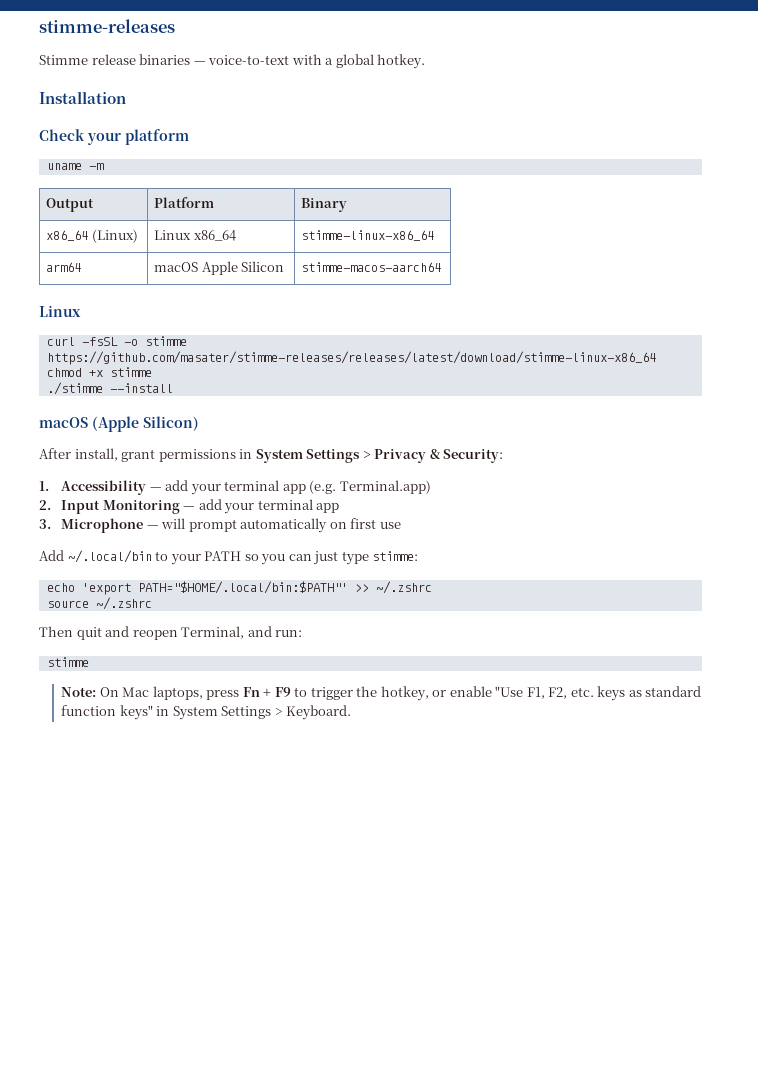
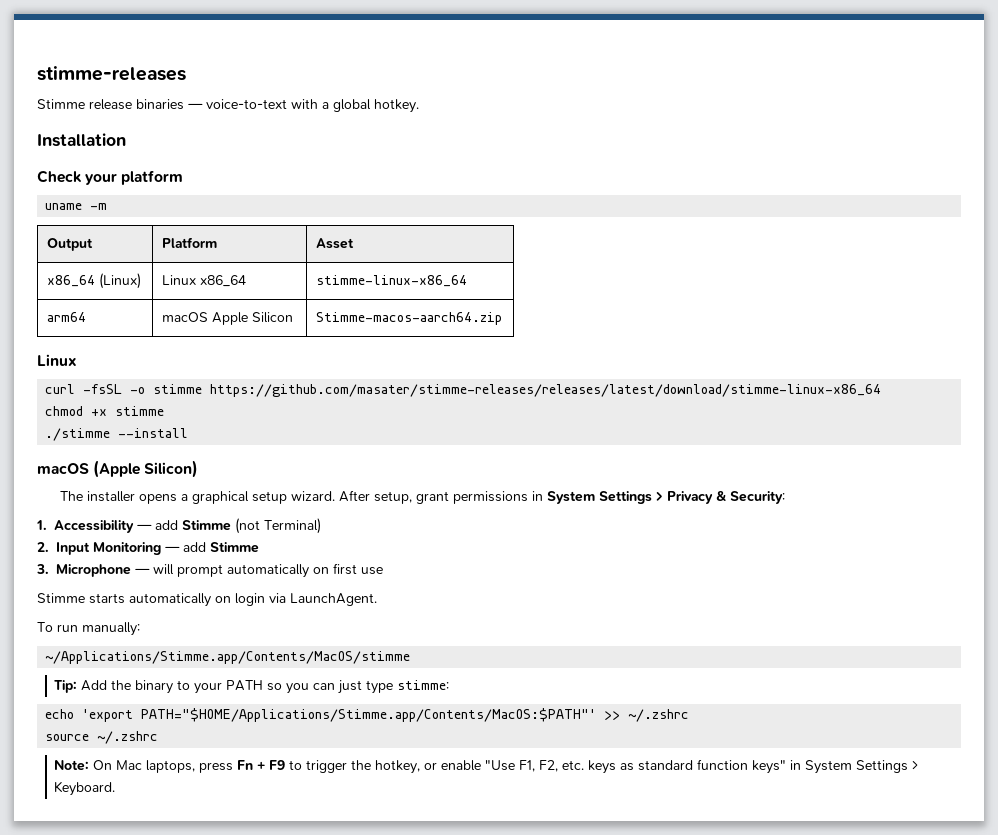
[301,198,348,212] Binary -> [315,238,354,249] Asset
[301,262,442,272] stimme-macos-aarch64 -> [315,312,502,325] Stimme-macos-aarch64.zip
[39,448,118,461] After install, -> [60,490,413,504] The installer opens a graphical setup wizard. After setup,
[190,480,431,495] your terminal app (e.g. Terminal.app) -> [182,518,322,534] Stimme (not Terminal)
[224,499,340,514] your terminal app -> [210,542,259,553] Stimme
[39,550,152,563] Add ~/.local/bin -> [37,593,377,607] [37,622,140,636] [45,651,411,664] [54,680,174,694] Stimme starts automatically on login via LaunchAgent. // To run manually: // ~/Applications/Stimme.app/Contents/MacOS/stimme // Tip: Add the binary
[137,581,348,594] PATH="$HOME/.local/bin:$PATH"' -> [141,708,597,722] PATH="$HOME/Applications/Stimme.app/Contents/MacOS:$PATH"'
[39,626,303,640] [46,657,89,667] // Then quit and reopen Terminal, and run: // stimme -> (159, 737) none

